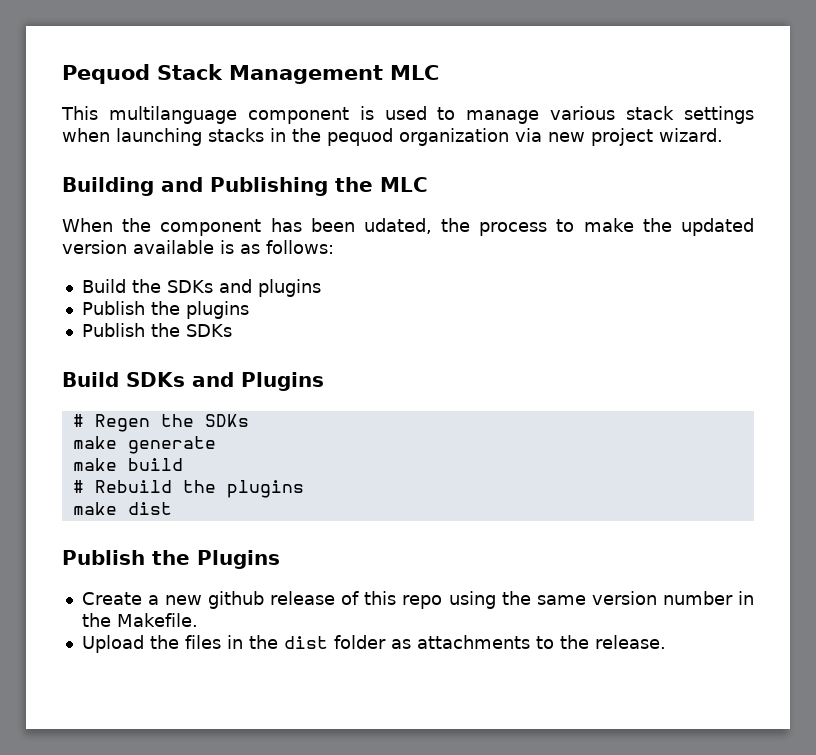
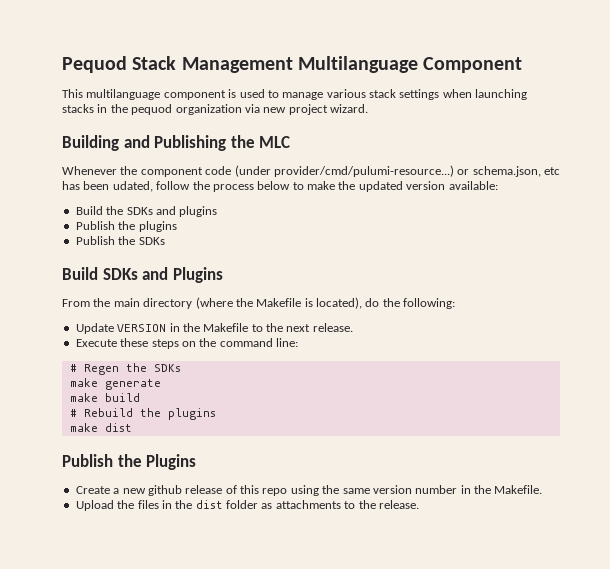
[390,65,439,80] MLC -> [297,56,523,73] Multilanguage Component
[62,218,113,232] When -> [62,166,117,175] Whenever
(262, 227) none -> [205,165,560,177] code (under provider/cmd/pulumi-resource...) or schema.json, etc
(432, 226) none -> [156,181,191,190] follow
(548, 229) none -> [257,181,291,190] below
[133,240,334,254] available is as follows: -> [448,181,498,190] available:
(324, 381) none -> [62,297,456,309] [75,323,353,334] [75,338,298,349] // From the main directory (where the Makefile is located), do the following: // Update VERSION in the Makefile to the next release. // Execute these steps on the command line:

